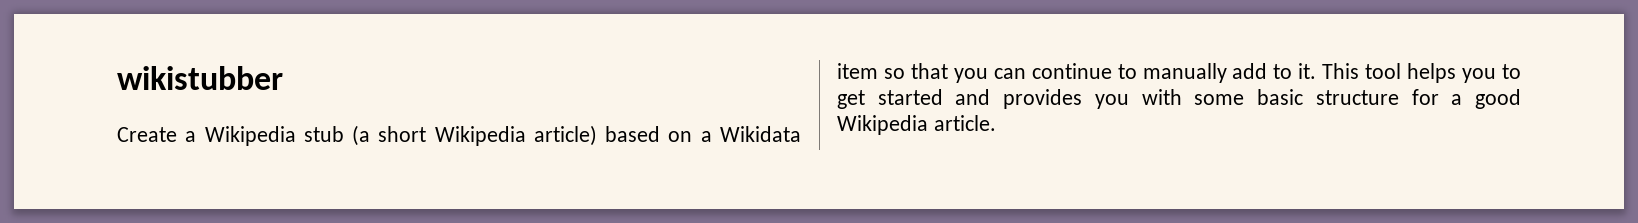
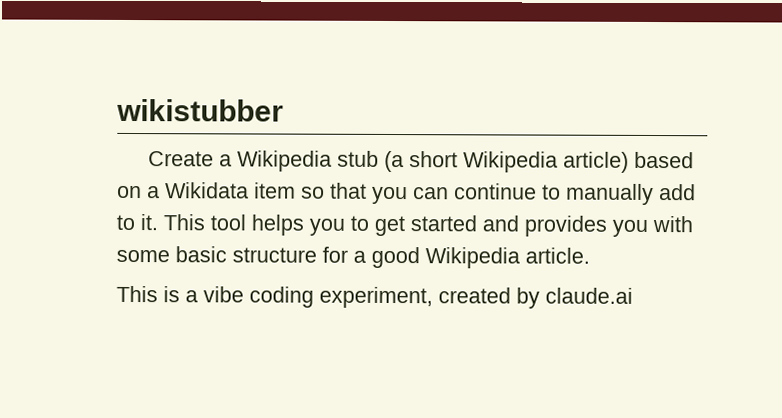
(996, 123) none -> [116,285,633,309] // This is a vibe coding experiment, created by claude.ai

